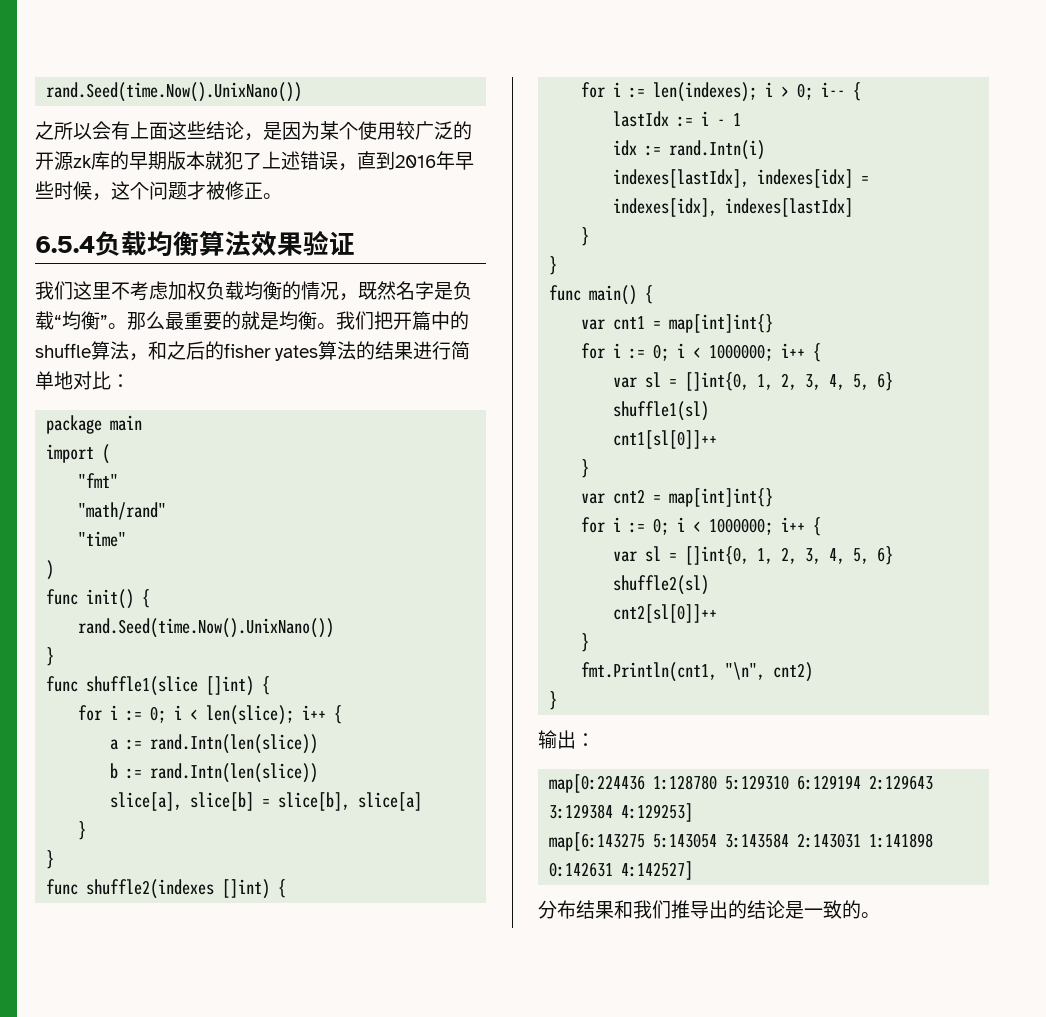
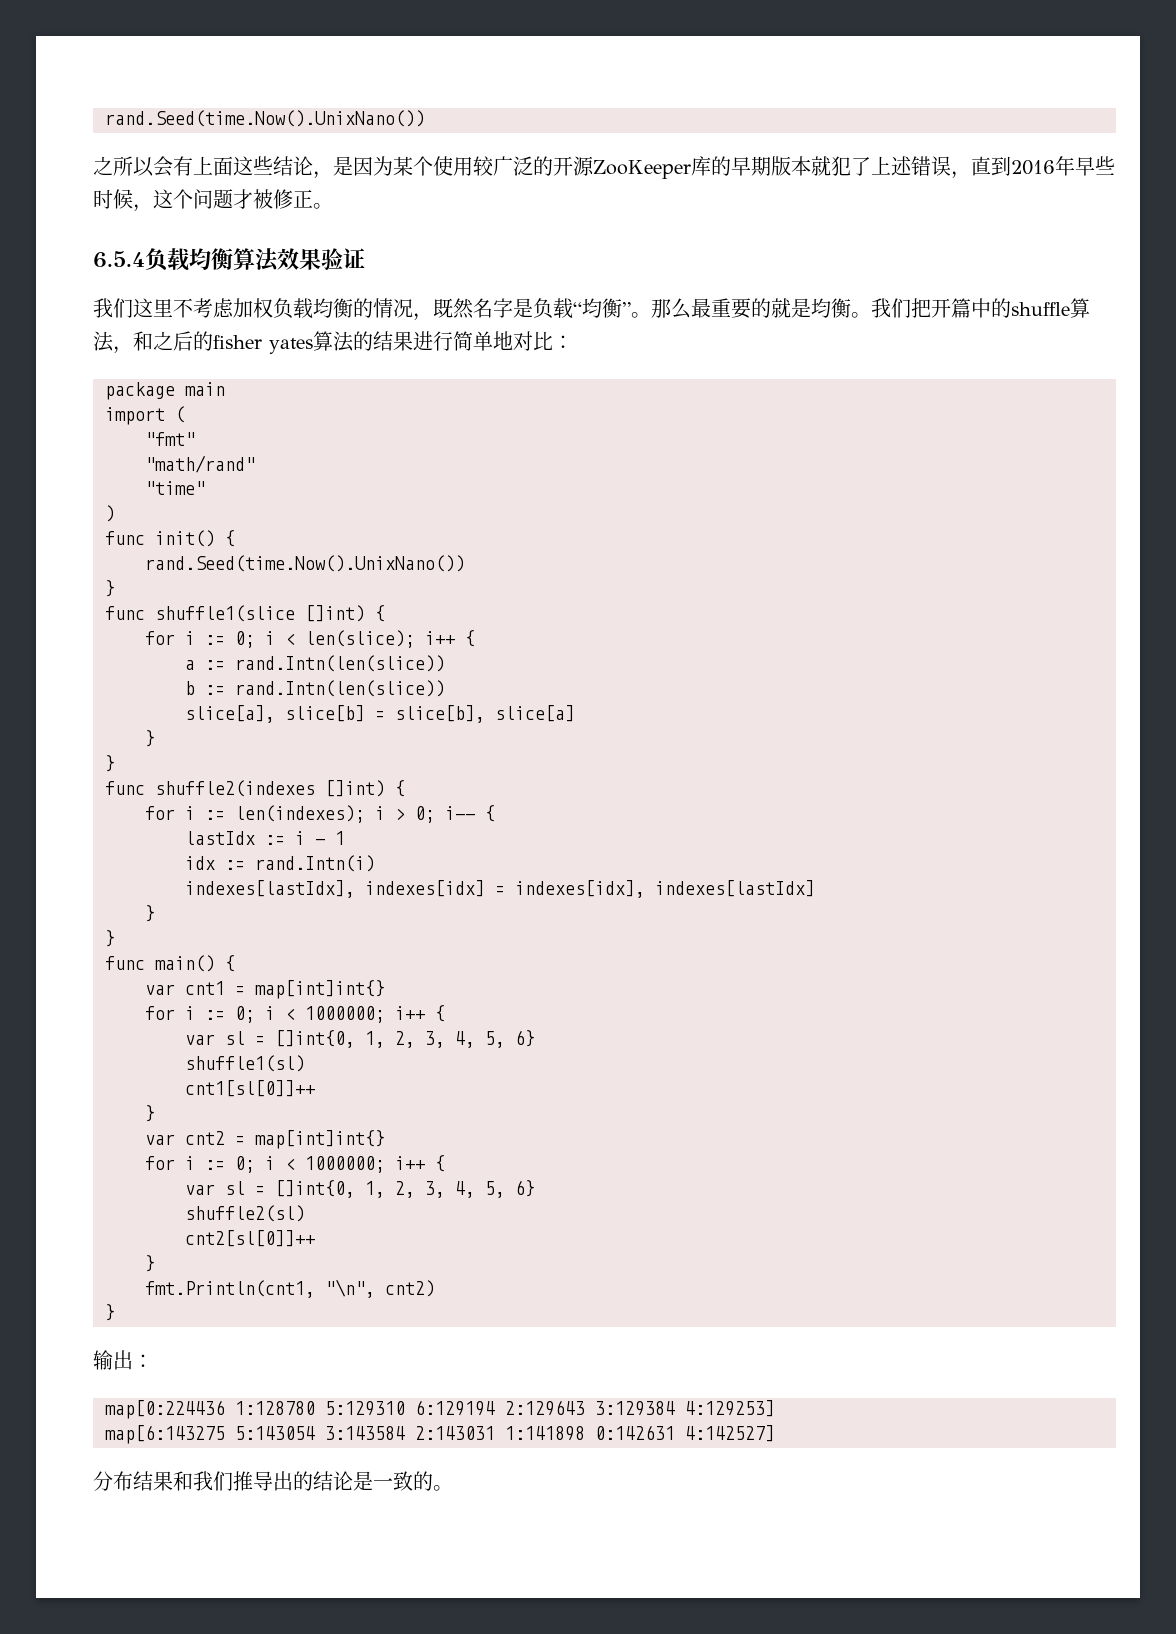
[73,155,92,168] zk -> [593,160,691,179] ZooKeeper

